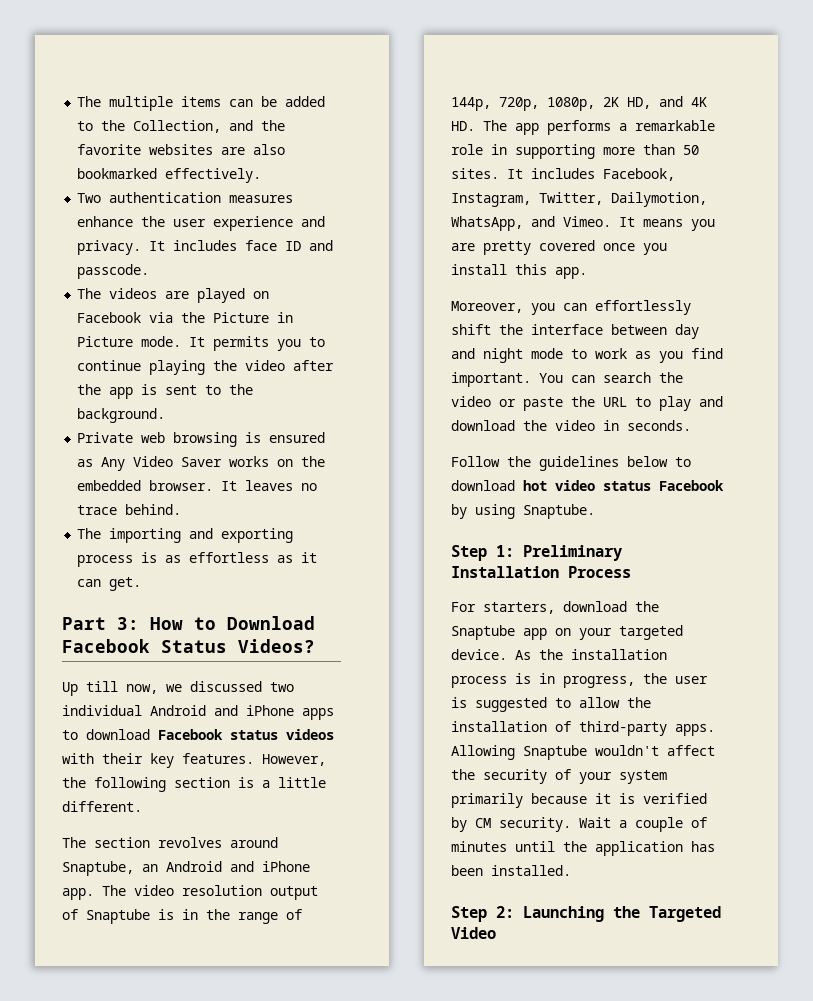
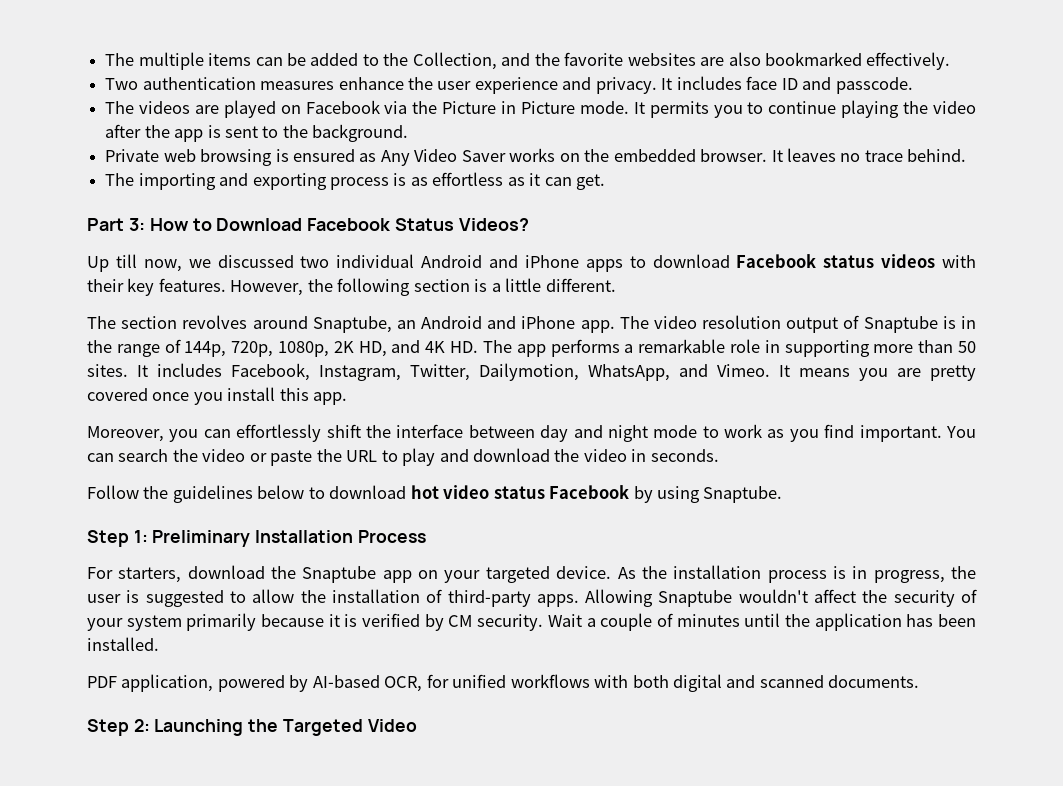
(571, 870) none -> [87,674,920,692] // PDF application, powered by AI-based OCR, for unified workflows with both digital and scanned documents.

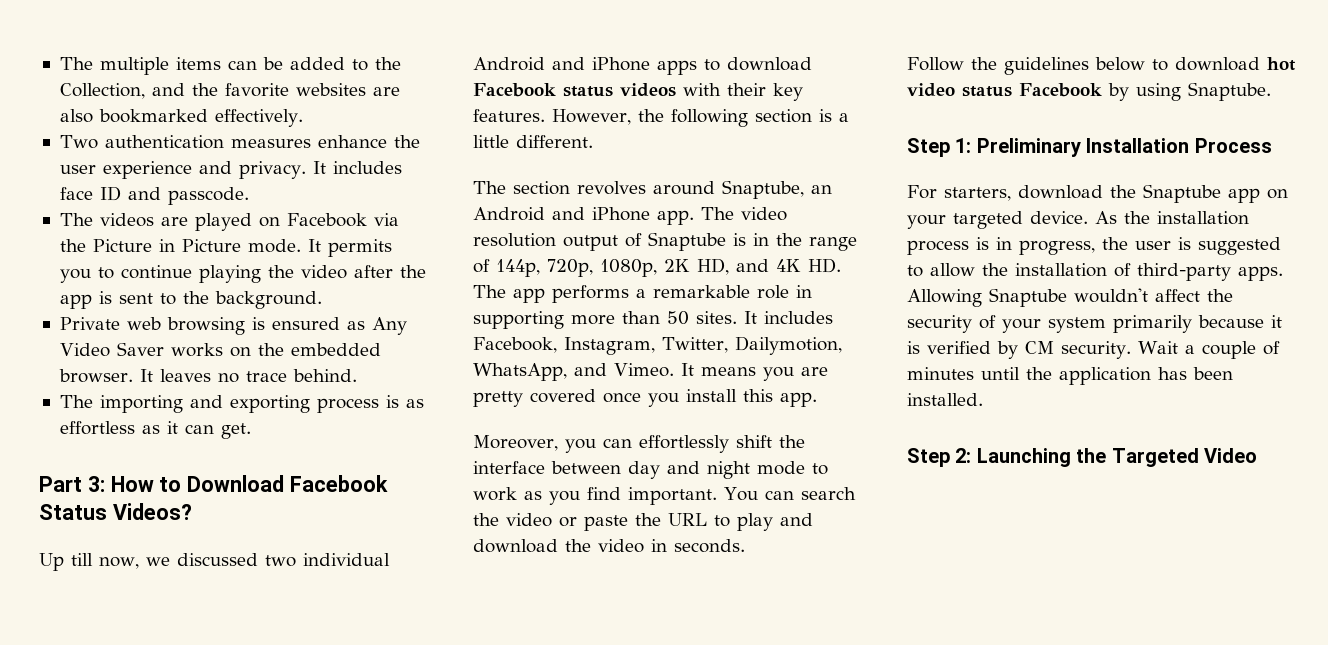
[87,674,920,692] // PDF application, powered by AI-based OCR, for unified workflows with both digital and scanned documents. -> (983, 399) none

